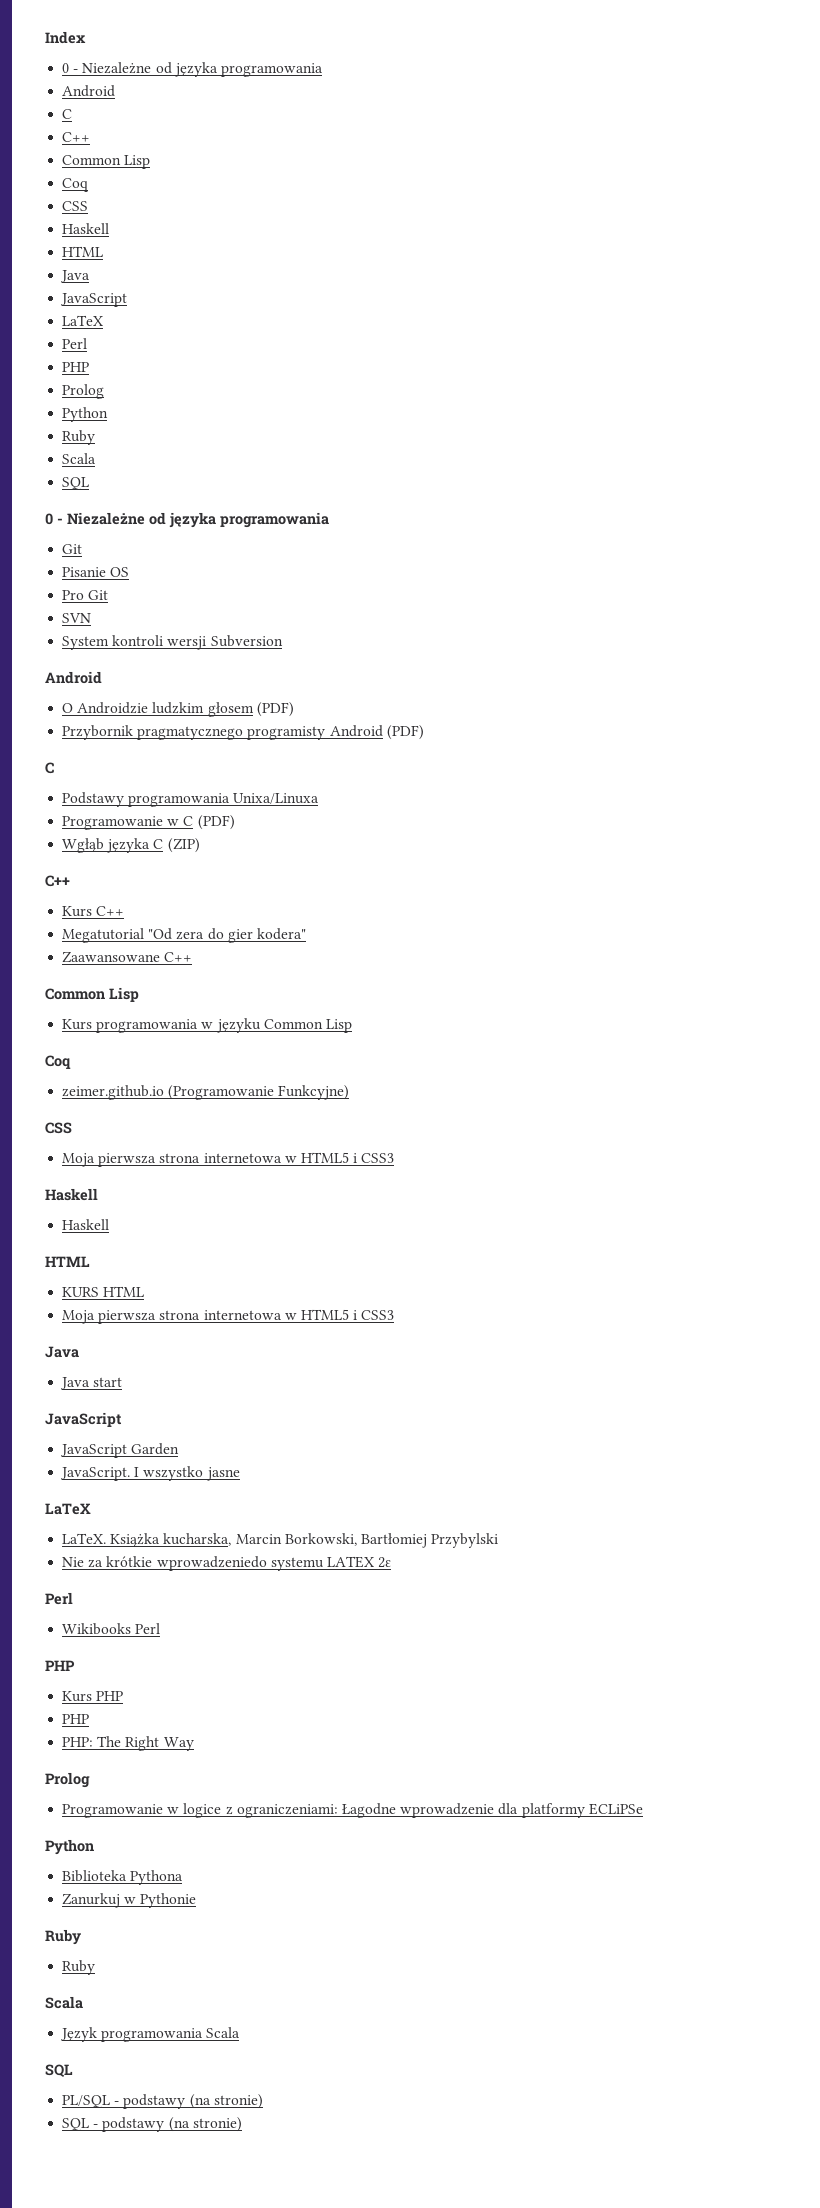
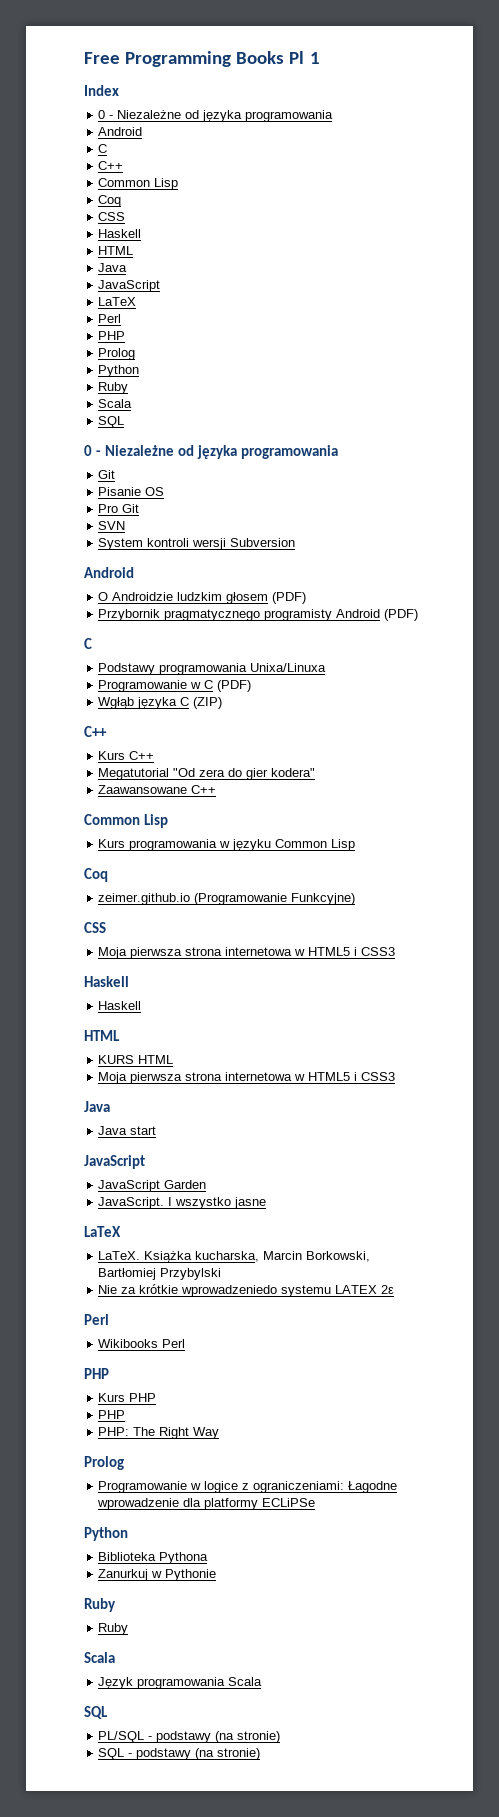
(45, 37) none -> [84,51,320,67] Free Programming Books Pl 1 //

